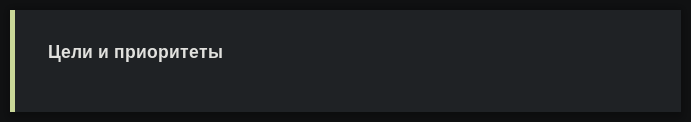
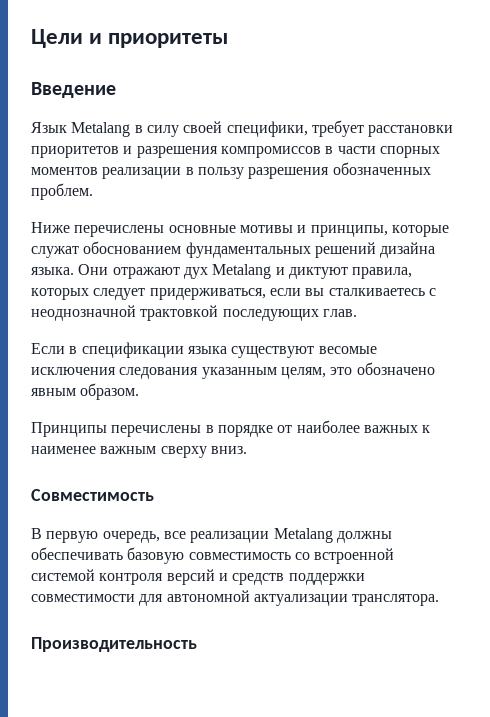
(223, 55) none -> [31,82,116,98] [31,120,454,137] [31,146,440,158] [31,162,431,179] [31,183,93,200] [31,222,449,237] [31,241,436,258] [31,264,413,279] [31,288,436,300] [31,305,357,321] [31,342,377,358] [31,362,435,379] [31,383,140,400] [31,420,431,437] [31,446,247,458] [31,489,154,501] [31,528,392,543] [31,547,395,564] [31,569,365,585] [31,590,440,606] [31,637,197,652] // Введение // Язык Metalang в силу своей специфики, требует расстановки приоритетов и разрешения компромиссов в части спорных моментов реализации в пользу разрешения обозначенных проблем. // Ниже перечислены основные мотивы и принципы, которые служат обоснованием фундаментальных решений дизайна языка. Они отражают дух Metalang и диктуют правила, которых следует придерживаться, если вы сталкиваетесь с неоднозначной трактовкой последующих глав. // Если в спецификации языка существуют весомые исключения следования указанным целям, это обозначено явным образом. // Принципы перечислены в порядке от наиболее важных к наименее важным сверху вниз. // Совместимость // В первую очередь, все реализации Metalang должны обеспечивать базовую совместимость со встроенной системой контроля версий и средств поддержки совместимости для автономной актуализации транслятора. // Производительность

